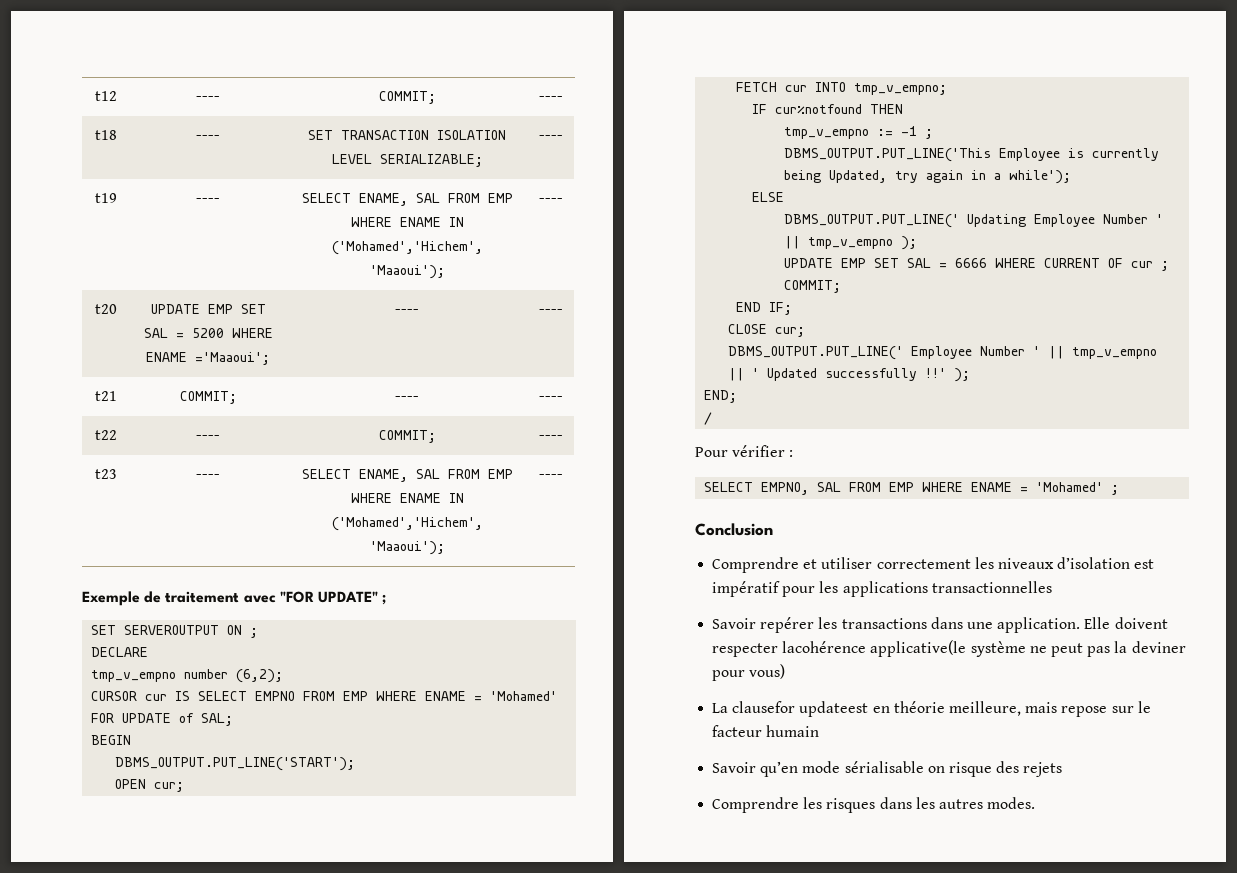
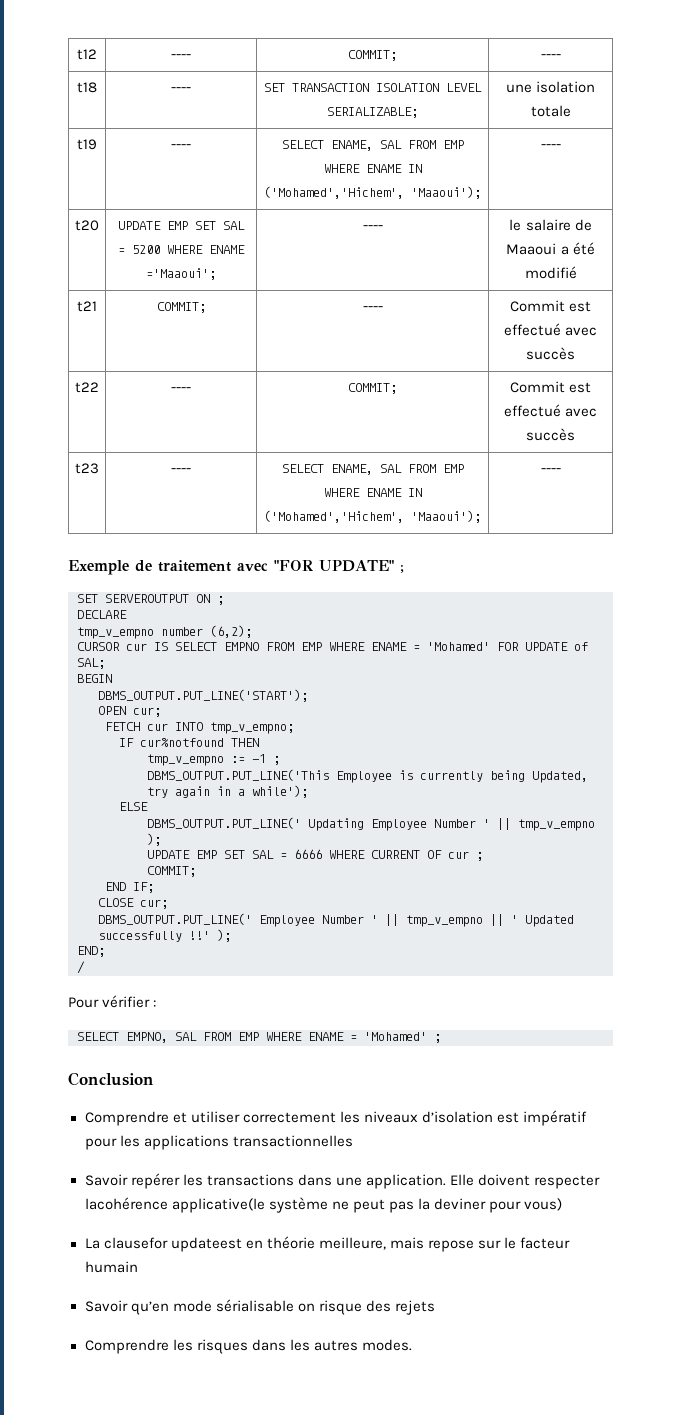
[538,135,563,140] ---- -> [505,81,596,93] [530,105,571,117] une isolation totale
[538,309,563,314] [94,391,117,401] [179,391,237,404] [395,396,419,401] [538,396,563,401] [94,430,117,440] [196,435,220,440] [378,430,436,443] [538,435,563,440] ---- // t21 | COMMIT; | ---- | ---- // t22 | ---- | COMMIT; | ---- -> [509,219,592,231] [506,242,595,255] [524,266,577,279] [77,301,97,312] [156,302,206,313] [362,306,383,311] [509,300,592,312] [503,323,598,336] [526,347,575,360] [75,382,99,393] [171,387,191,392] [347,383,397,394] [509,381,592,393] [503,404,598,417] [526,428,575,441] le salaire de Maaoui a été modifié // t21 | COMMIT; | ---- | Commit est effectué avec succès // t22 | ---- | COMMIT; | Commit est effectué avec succès

